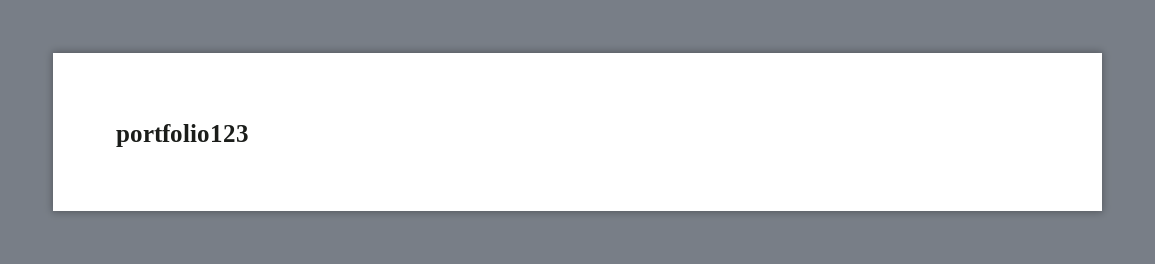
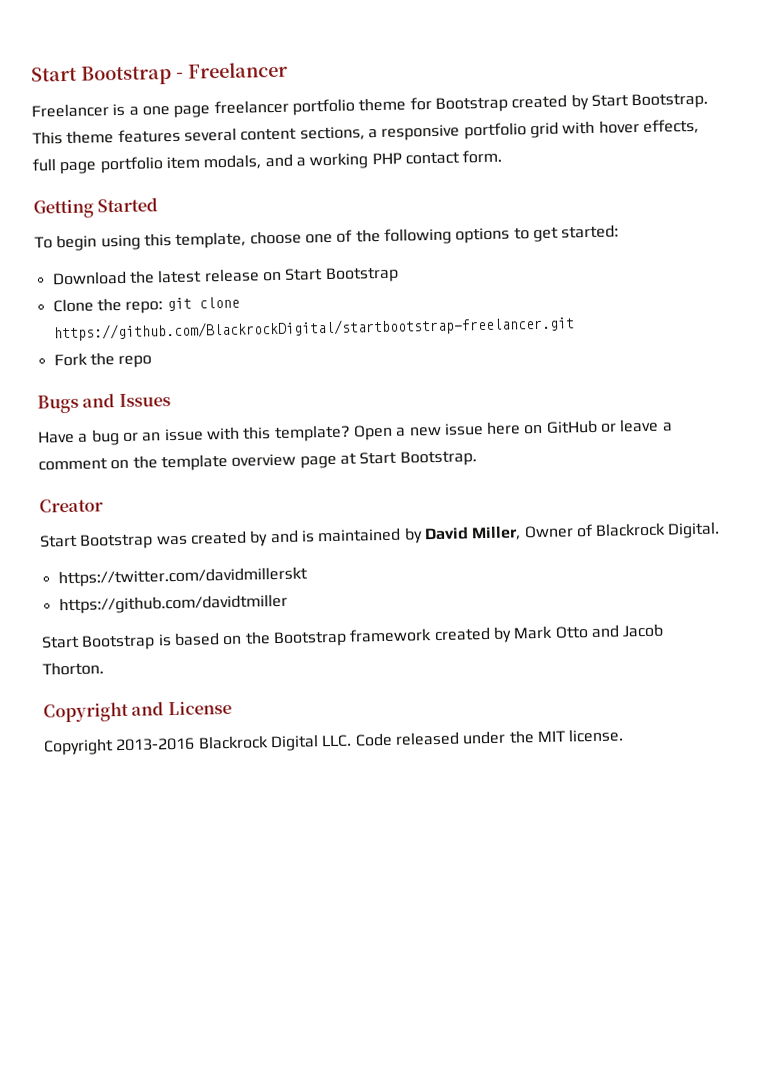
[116,124,249,147] portfolio123 -> [31,61,288,86] [31,92,709,118] [32,118,699,145] [32,149,503,175] [33,197,159,219] [34,224,620,252] [51,266,399,286] [52,296,240,314] [52,315,575,342] [53,352,153,369] [37,393,171,414] [37,418,673,446] [38,450,477,472] [39,498,104,513] [39,521,721,550] [57,566,308,588] [58,593,288,615] [41,623,665,651] [42,661,104,676] [43,700,232,723] [43,728,625,756] Start Bootstrap - Freelancer // Freelancer is a one page freelancer portfolio theme for Bootstrap created by Start Bootstrap. This theme features several content sections, a responsive portfolio grid with hover effects, full page portfolio item modals, and a working PHP contact form. // Getting Started // To begin using this template, choose one of the following options to get started: // Download the latest release on Start Bootstrap // Clone the repo: git clone https://github.com/BlackrockDigital/startbootstrap-freelancer.git // Fork the repo // Bugs and Issues // Have a bug or an issue with this template? Open a new issue here on GitHub or leave a comment on the template overview page at Start Bootstrap. // Creator // Start Bootstrap was created by and is maintained by David Miller, Owner of Blackrock Digital. // https://twitter.com/davidmillerskt // https://github.com/davidtmiller // Start Bootstrap is based on the Bootstrap framework created by Mark Otto and Jacob Thorton. // Copyright and License // Copyright 2013-2016 Blackrock Digital LLC. Code released under the MIT license.

